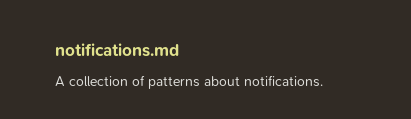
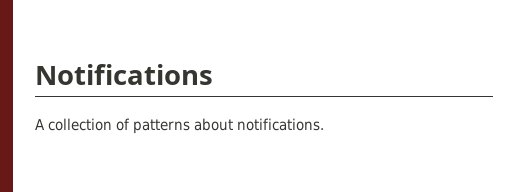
[55,43,179,57] notifications.md -> [35,64,213,85] Notifications

